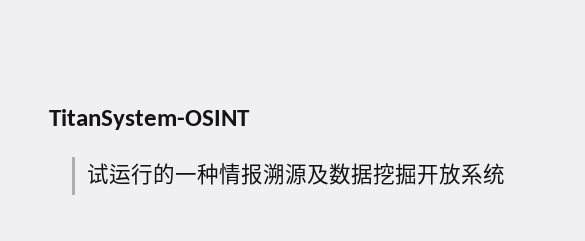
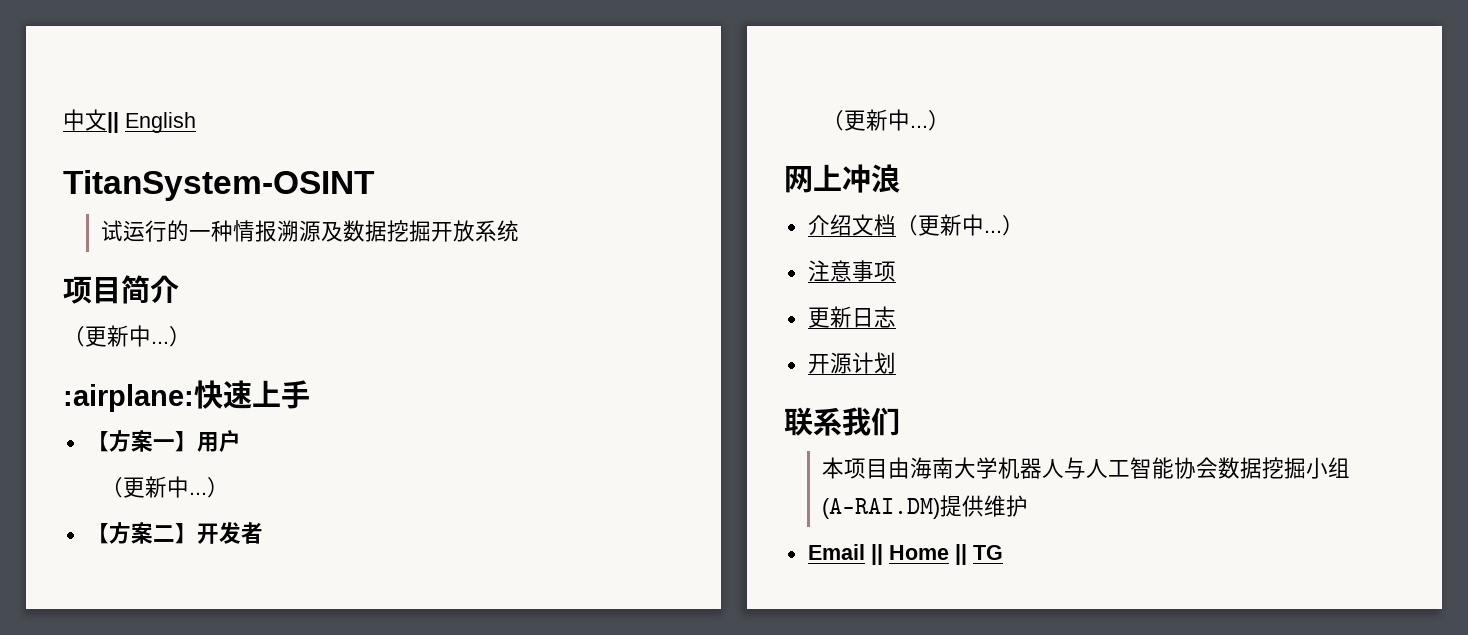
(49, 119) none -> [63,109,196,133] 中文|| English //
(506, 174) none -> [63,275,179,304] [63,325,191,347] [63,380,310,412] [86,430,241,452] [101,476,230,498] [86,522,263,544] [822,109,951,131] [784,164,900,193] [807,214,1024,236] [807,260,896,282] [807,306,896,328] [807,352,896,374] [784,407,900,436] [822,457,1351,479] [822,495,1029,519] [807,544,1003,565] // 项目简介 // （更新中...） // :airplane:快速上手 // 【方案一】用户 // （更新中...） // 【方案二】开发者 // （更新中...） // 网上冲浪 // 介绍文档（更新中...） // 注意事项 // 更新日志 // 开源计划 // 联系我们 // 本项目由海南大学机器人与人工智能协会数据挖掘小组(A-RAI.DM)提供维护 // Email || Home || TG

